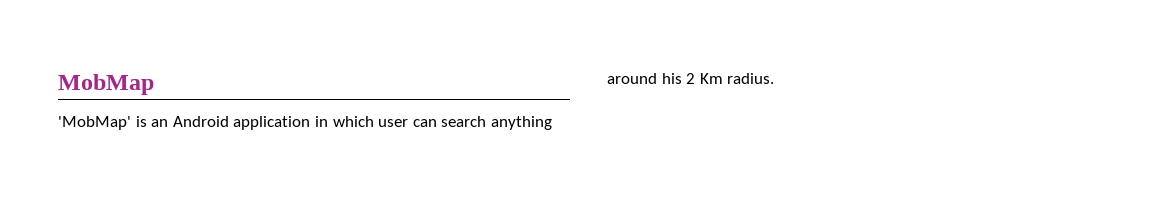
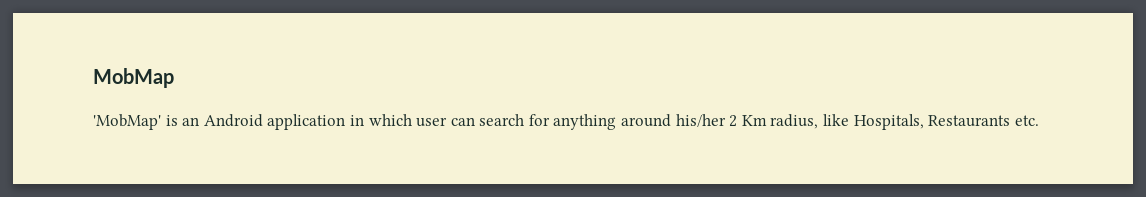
(487, 121) none -> [528,114,550,126] for
[661,73,682,84] his -> [675,114,726,127] his/her
[727,73,775,84] radius. -> [770,114,1039,130] radius, like Hospitals, Restaurants etc.

